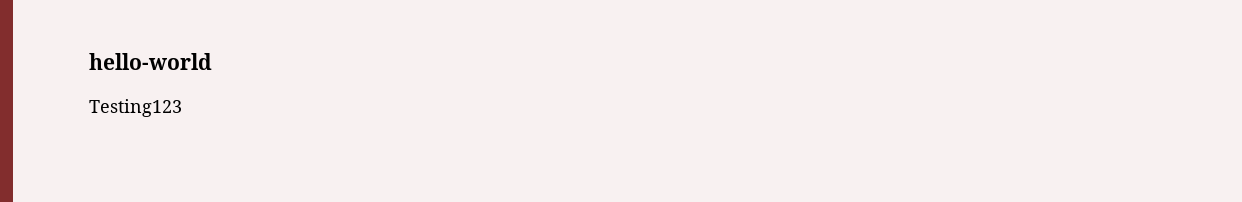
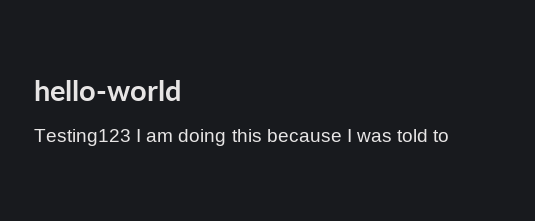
(182, 108) none -> [136,129,450,146] I am doing this because I was told to

